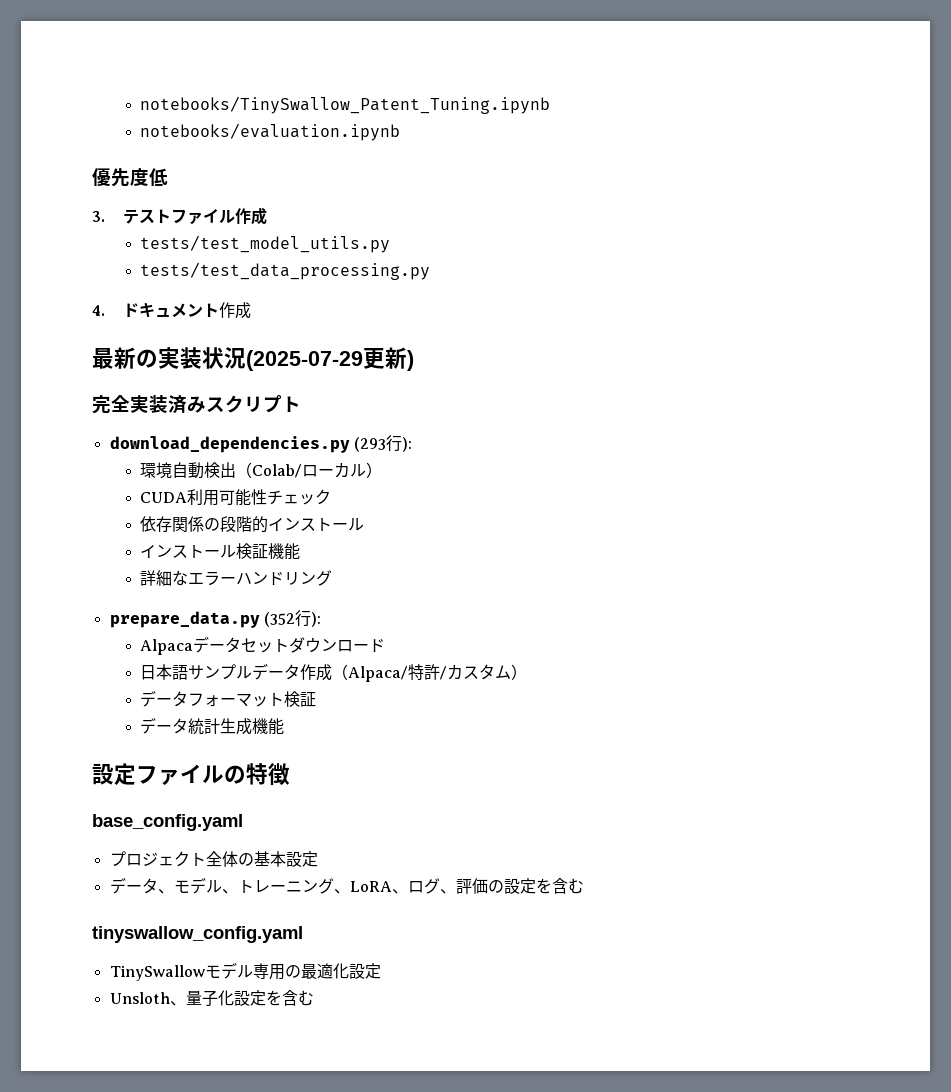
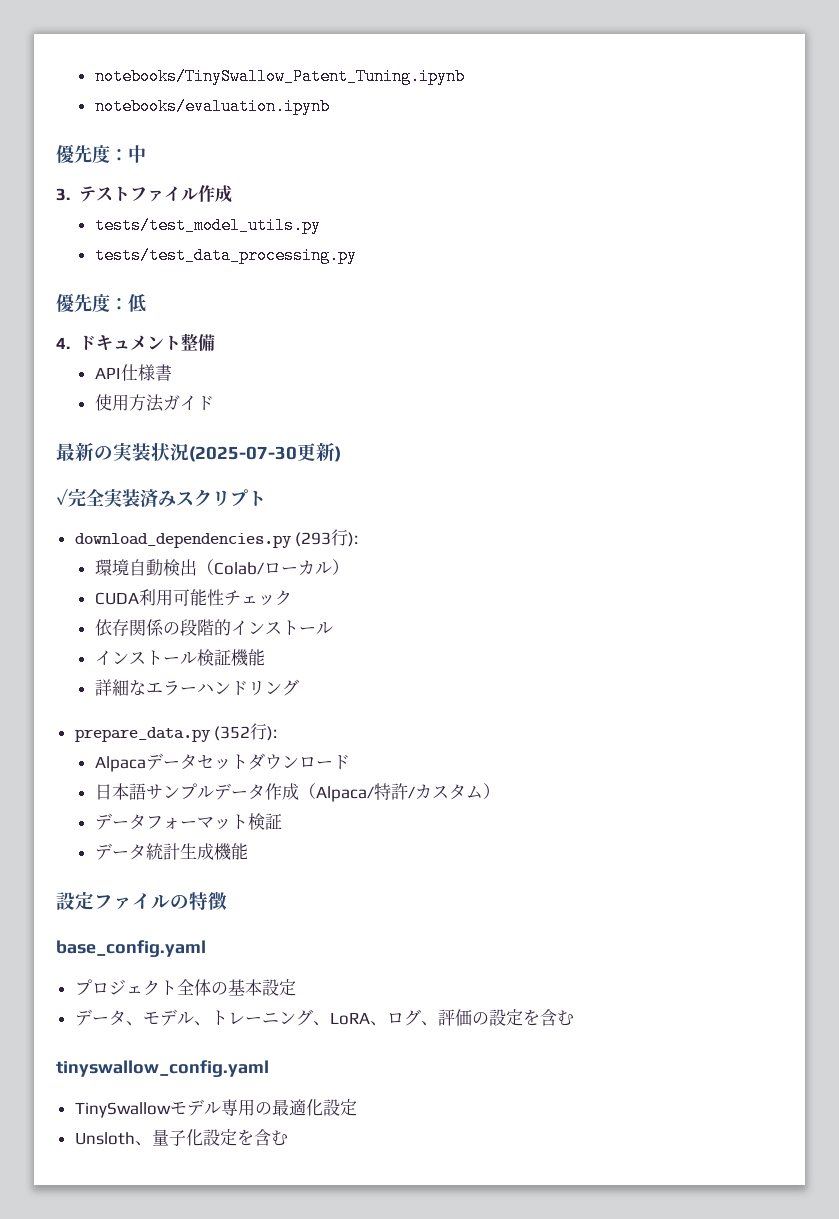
[149,168,168,186] 低 -> [110,145,146,163] ：中
(431, 271) none -> [56,293,146,312] // 優先度：低
[218,302,251,319] 作成 -> [180,333,215,351] [94,364,172,381] [94,394,214,412] 整備 // API仕様書 // 使用方法ガイド
[246,350,363,371] (2025-07-29 -> [189,446,297,462] (2025-07-30
(414, 360) none -> [56,488,68,505] ✓

